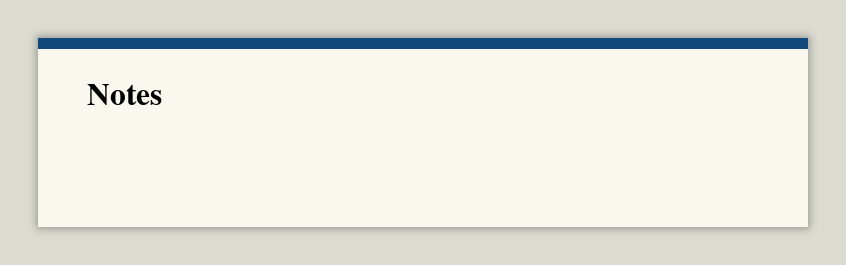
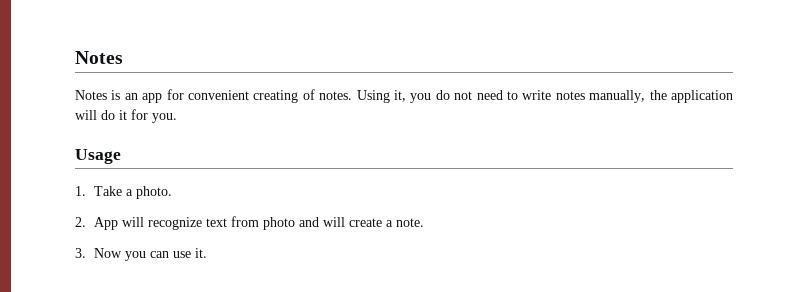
[87,84,162,105] Notes -> [75,51,123,64] [75,89,733,103] [75,109,177,123] [75,149,121,164] [75,186,173,199] [75,216,425,230] [75,248,208,261] Notes // Notes is an app for convenient creating of notes. Using it, you do not need to write notes manually, the application will do it for you. // Usage // 1. Take a photo. // 2. App will recognize text from photo and will create a note. // 3. Now you can use it.

